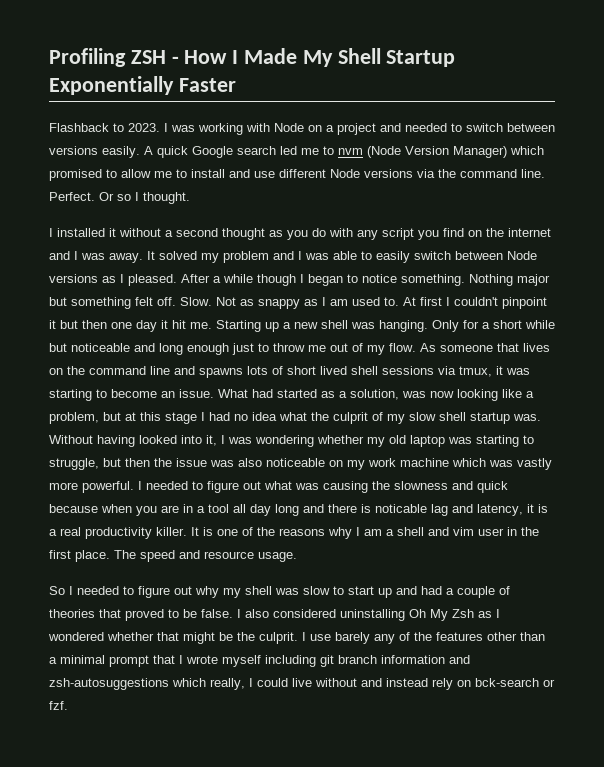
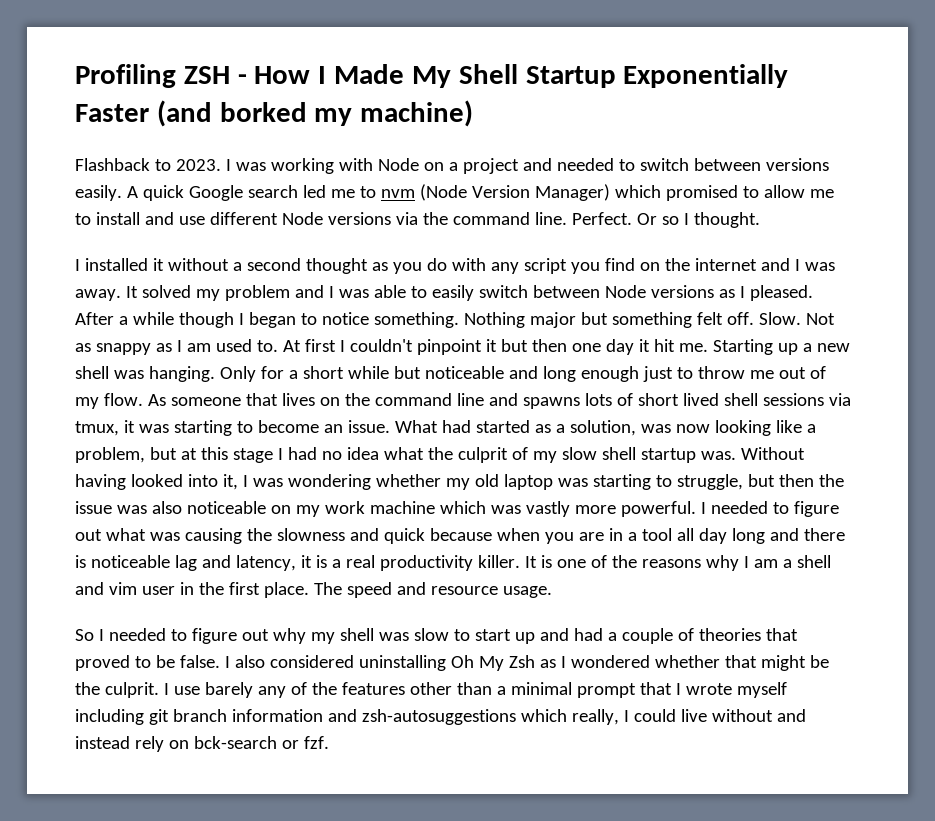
(236, 85) none -> [156,100,474,127] (and borked my machine)
[375,504,427,513] noticable -> [90,555,170,568] noticeable

